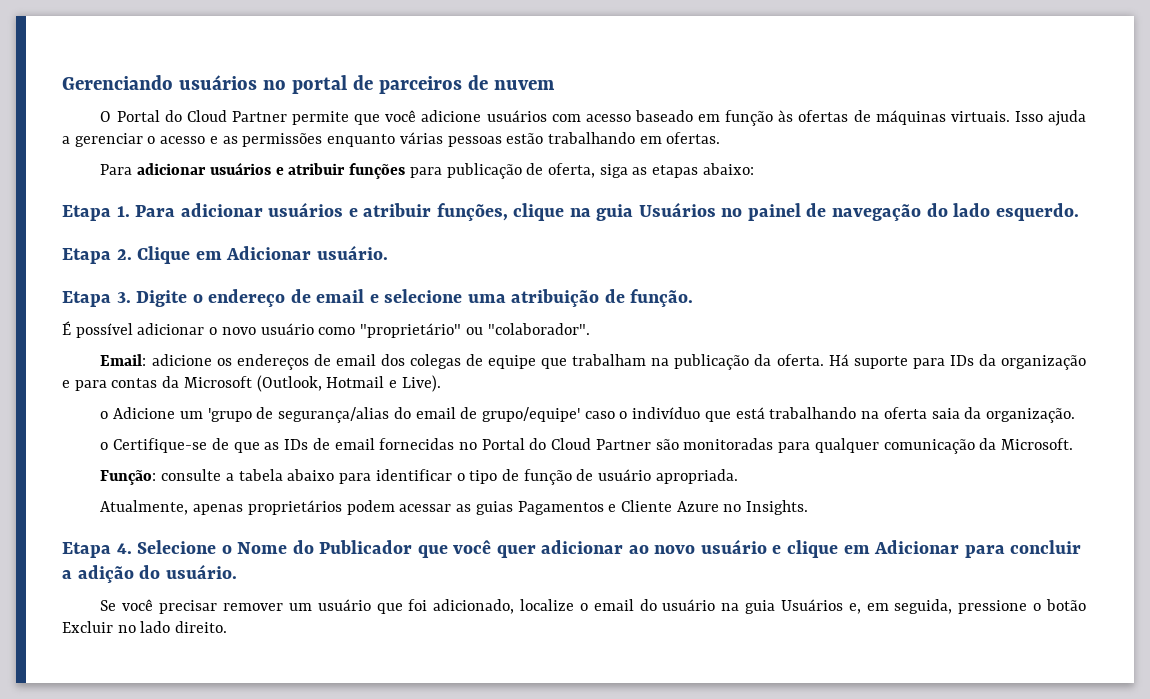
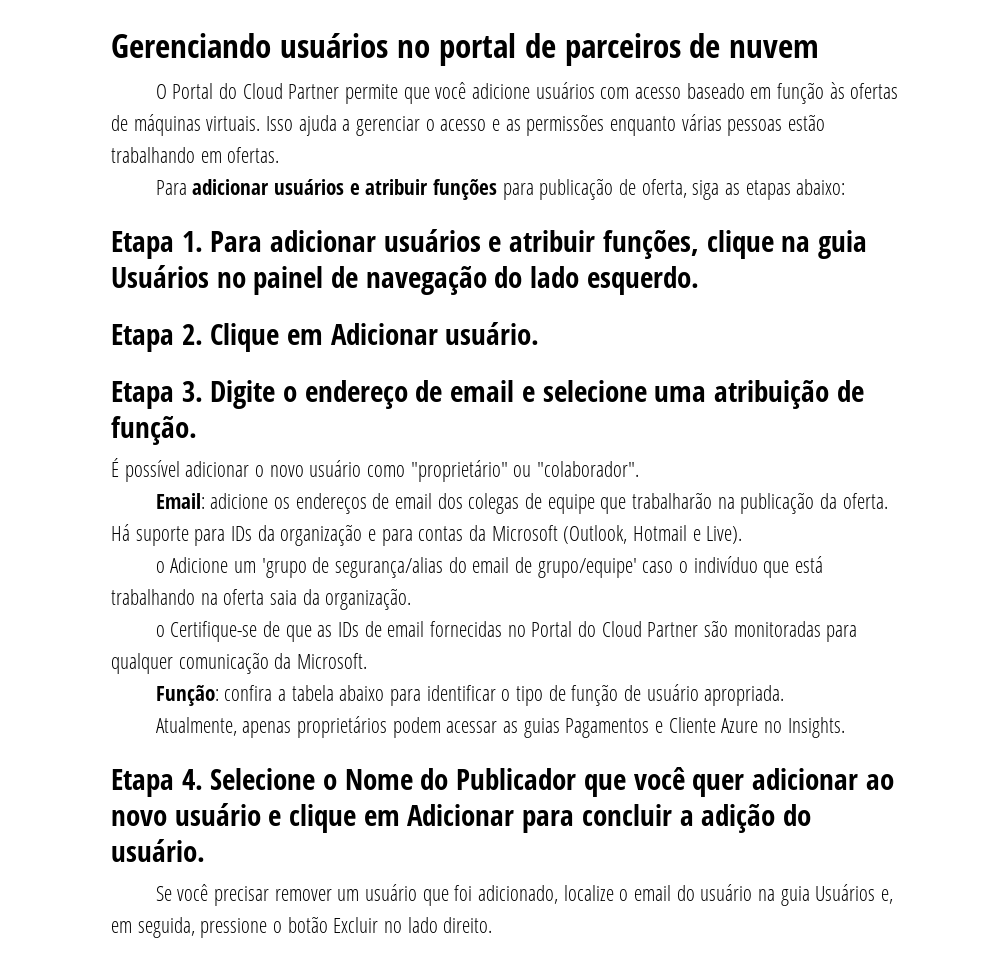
[572,354,647,366] trabalham -> [632,492,713,509] trabalharão
[161,469,222,481] consulte -> [224,685,273,701] confira

